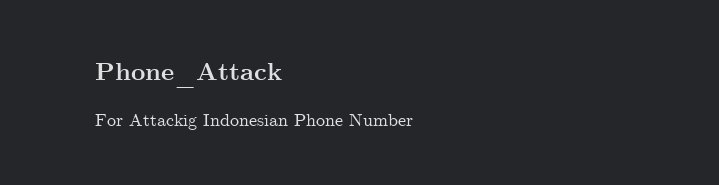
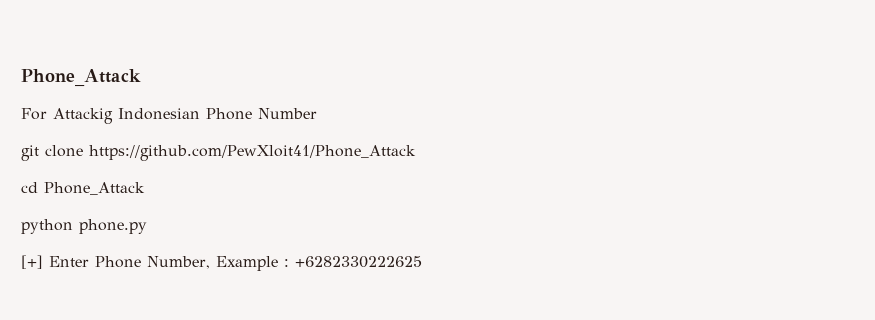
(413, 119) none -> [21,145,416,161] [21,182,145,195] [21,219,147,234] [21,255,422,271] // git clone https://github.com/PewXloit41/Phone_Attack // cd Phone_Attack // python phone.py // [+] Enter Phone Number, Example : +6282330222625

